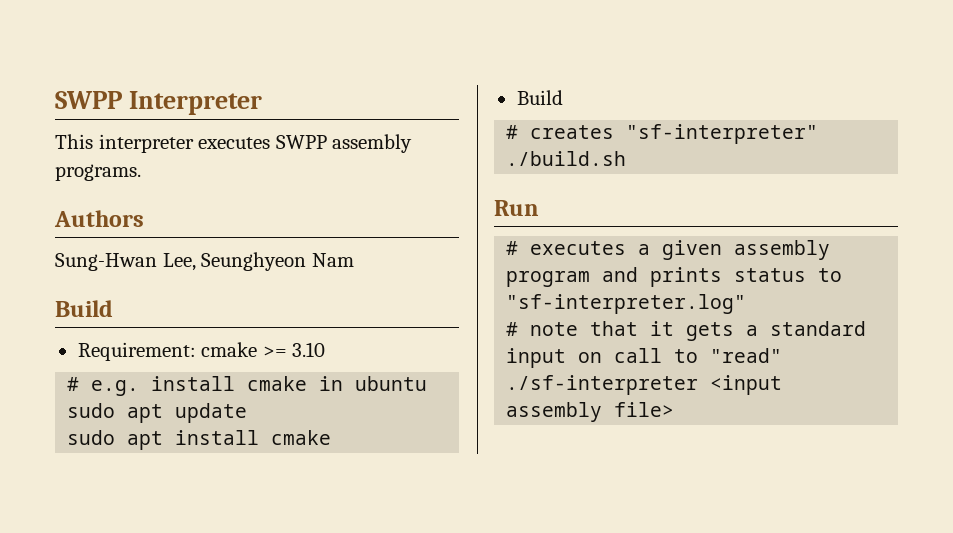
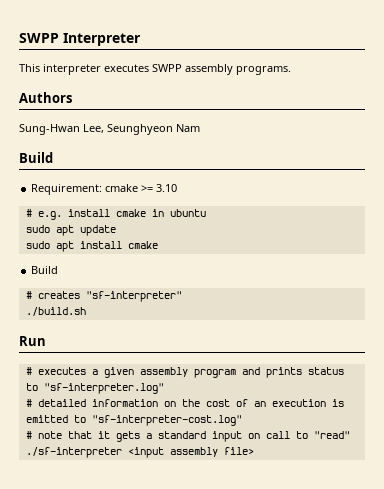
(747, 304) none -> [25,399,344,407] [25,415,242,426] // # detailed information on the cost of an execution is emitted to "sf-interpreter-cost.log"

